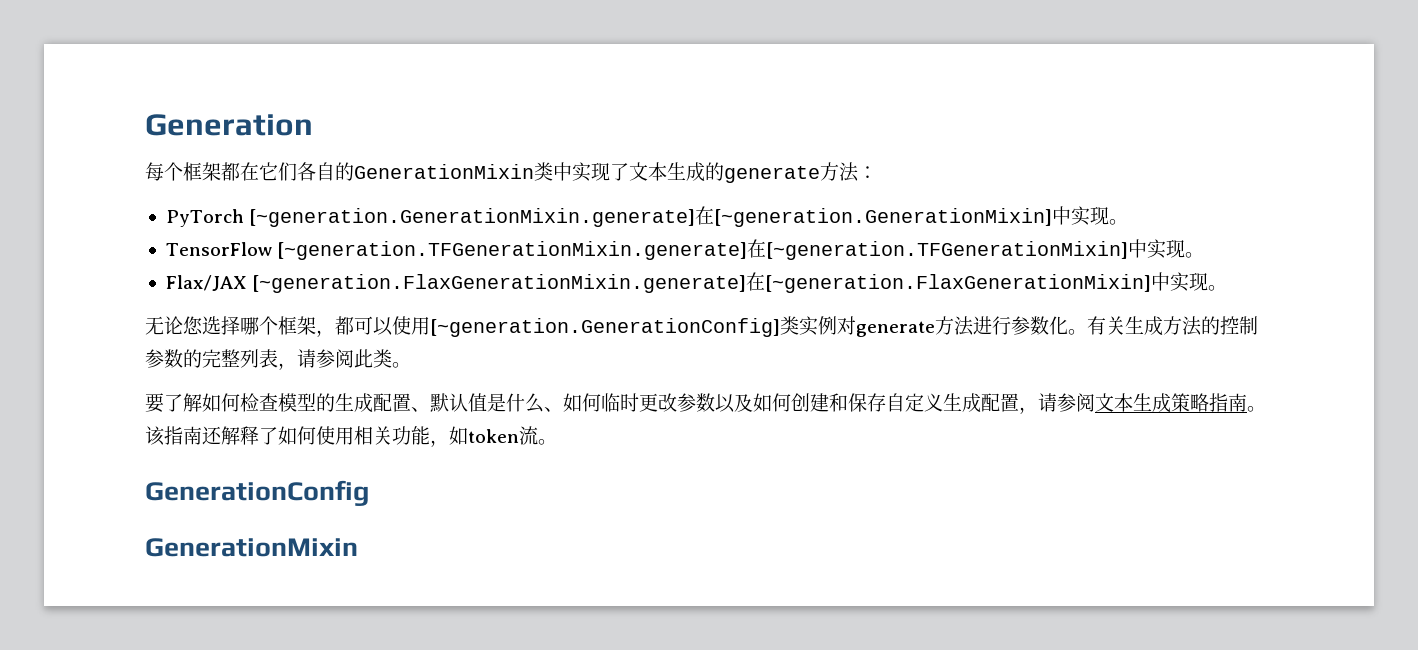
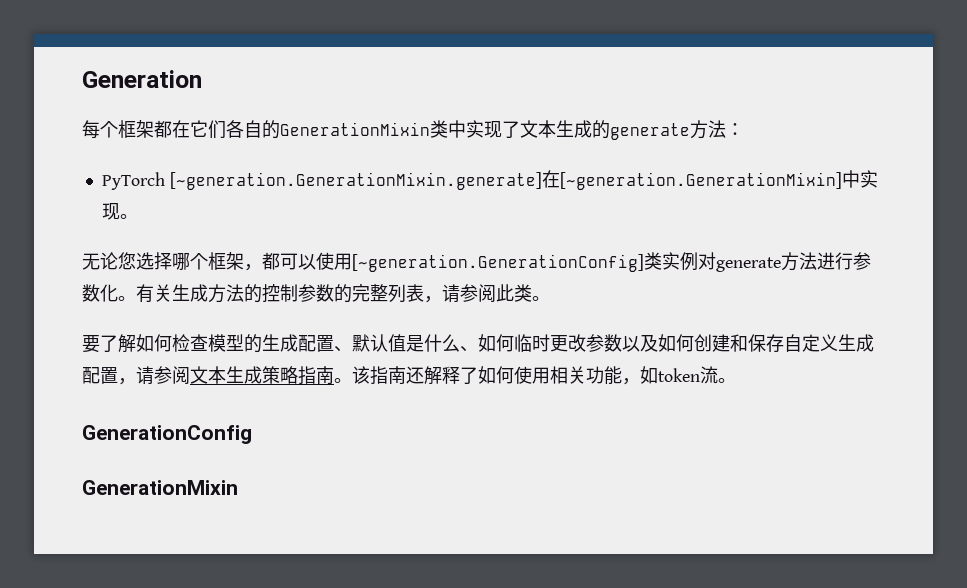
[165,239,1205,260] [165,272,1228,293] // TensorFlow [~generation.TFGenerationMixin.generate]在[~generation.TFGenerationMixin]中实现。 // Flax/JAX [~generation.FlaxGenerationMixin.generate]在[~generation.FlaxGenerationMixin]中实现。 -> (138, 216) none

